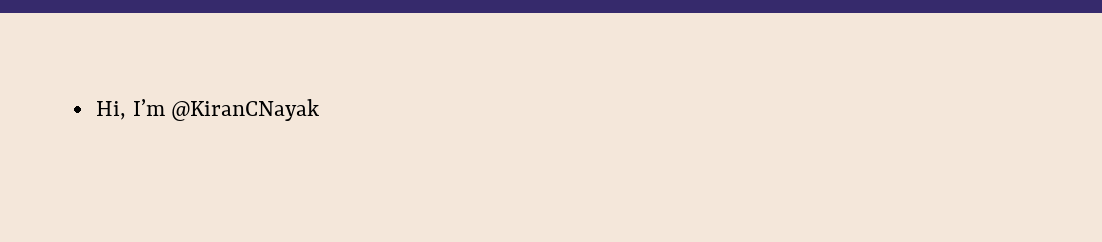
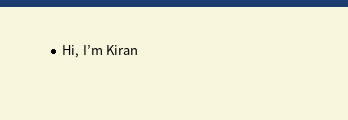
[171,99,320,121] @KiranCNayak -> [106,45,139,55] Kiran

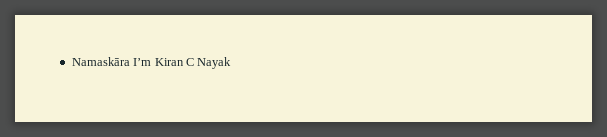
[62,45,80,58] Hi, -> [71,57,130,66] Namaskāra
(139, 50) none -> [185,57,232,69] C Nayak

